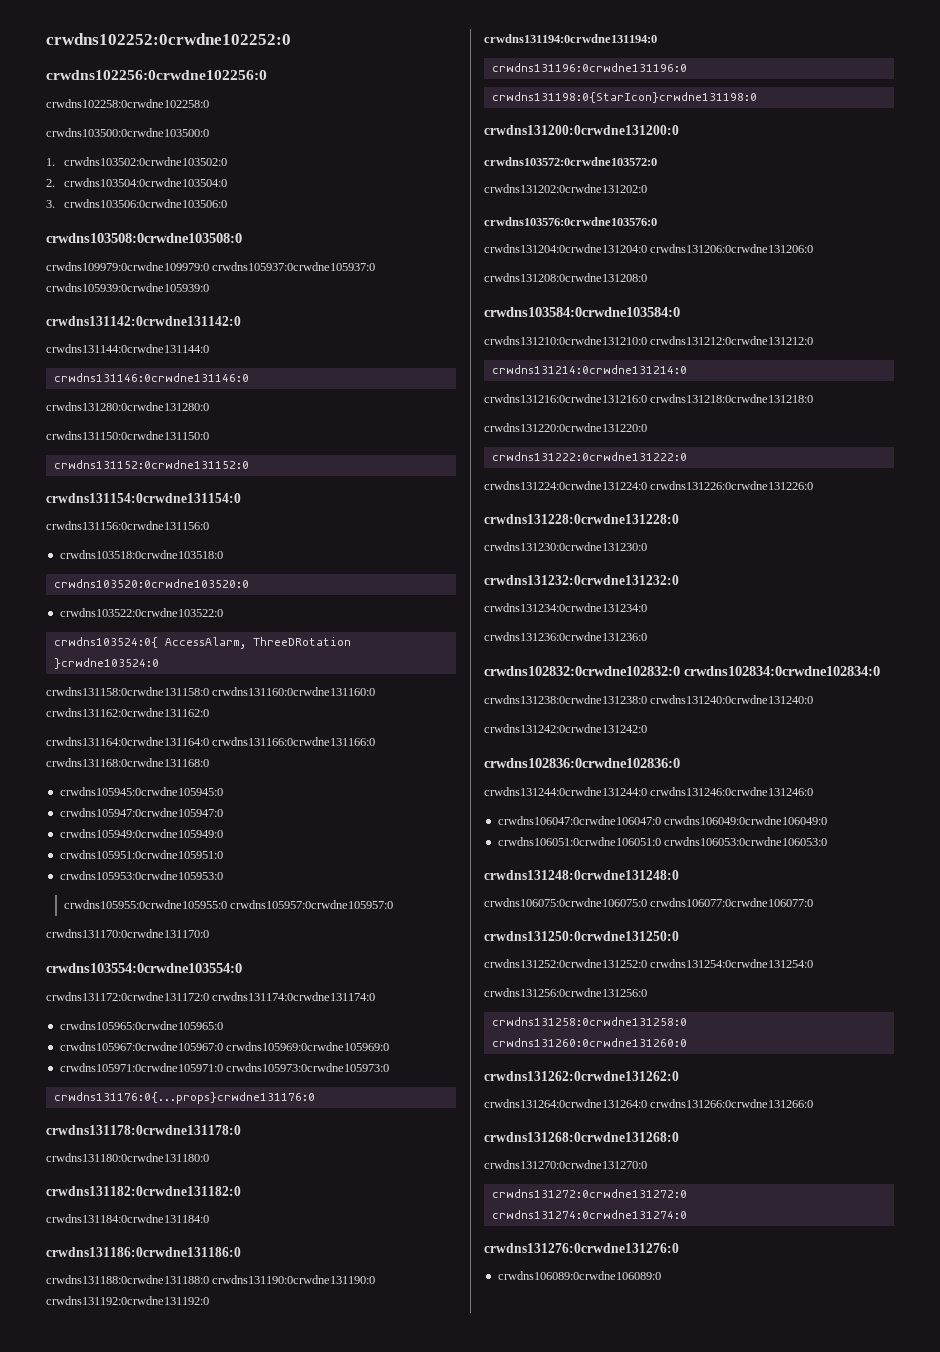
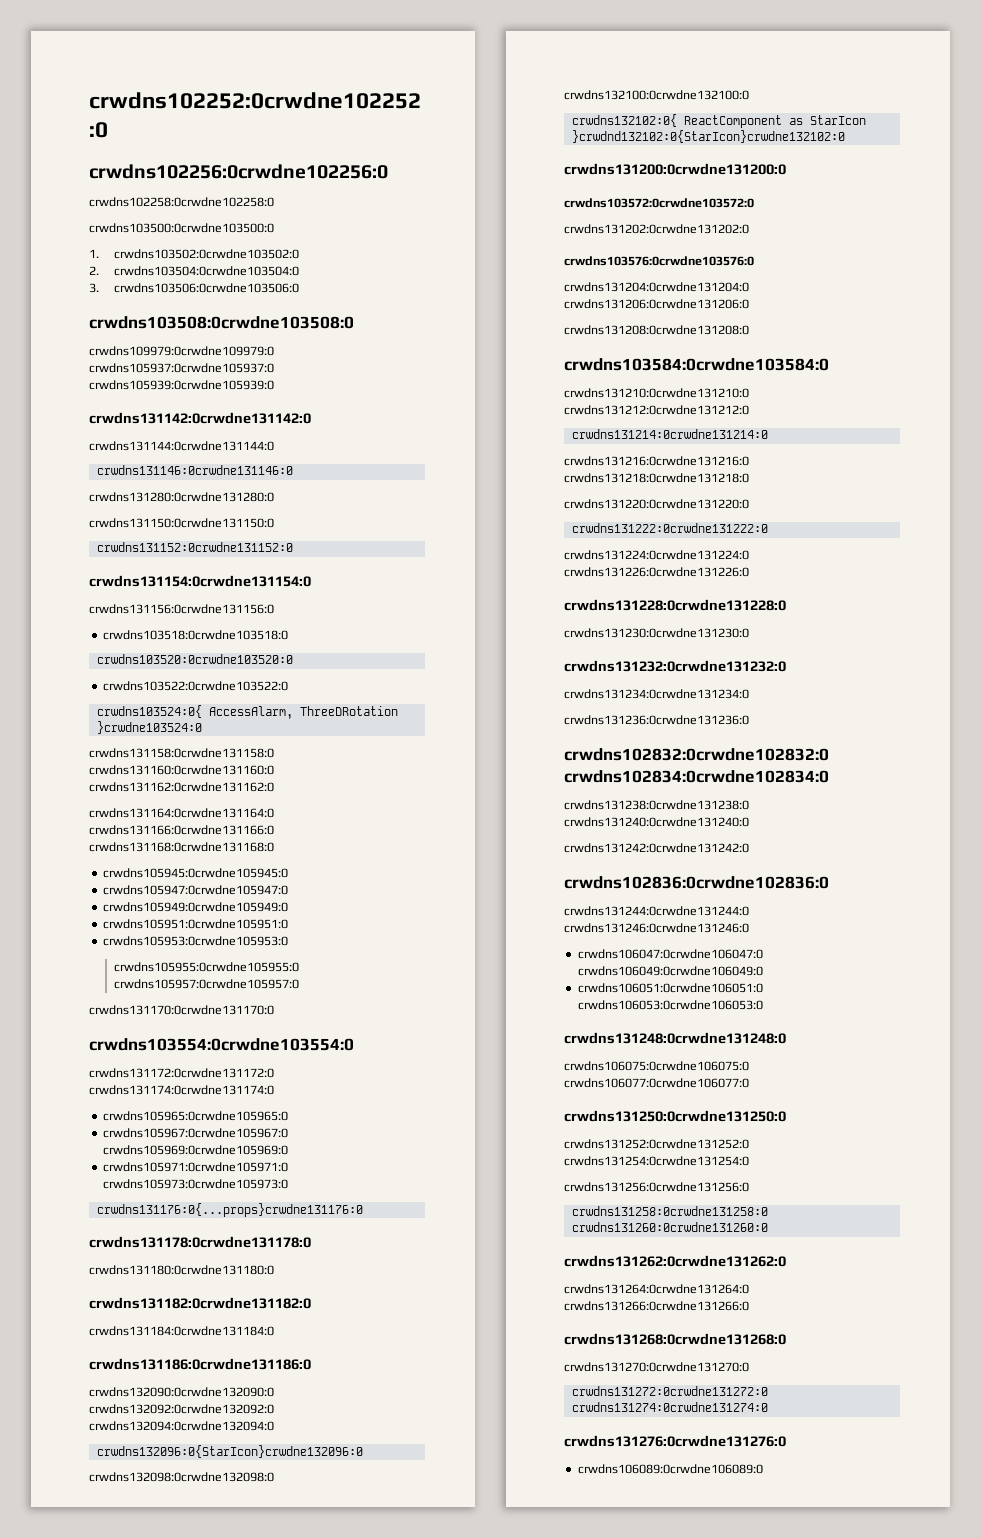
[46,1275,376,1284] [46,1296,209,1305] [484,34,657,43] [491,63,687,72] [491,92,757,103] crwdns131188:0crwdne131188:0 crwdns131190:0crwdne131190:0 crwdns131192:0crwdne131192:0 // crwdns131194:0crwdne131194:0 // crwdns131196:0crwdne131196:0 // crwdns131198:0{StarIcon}crwdne131198:0 -> [89,1387,274,1397] [89,1404,274,1414] [89,1421,274,1431] [96,1445,363,1458] [89,1472,274,1482] [564,90,749,100] [571,114,866,128] [571,130,845,143] crwdns132090:0crwdne132090:0 crwdns132092:0crwdne132092:0 crwdns132094:0crwdne132094:0 // crwdns132096:0{StarIcon}crwdne132096:0 // crwdns132098:0crwdne132098:0 crwdns132100:0crwdne132100:0 // crwdns132102:0{ ReactComponent as StarIcon }crwdnd132102:0{StarIcon}crwdne132102:0

